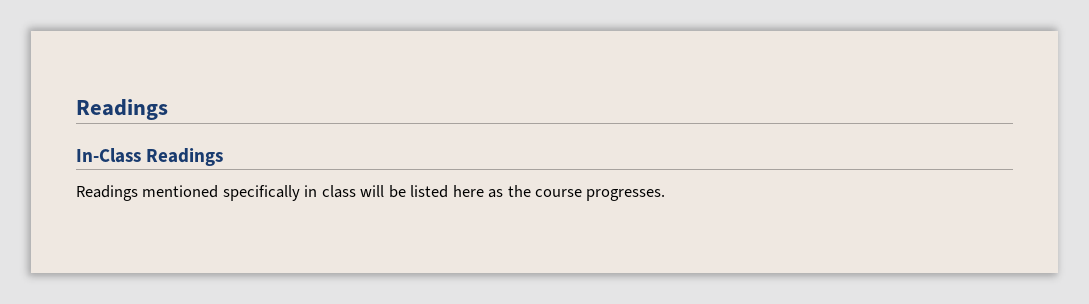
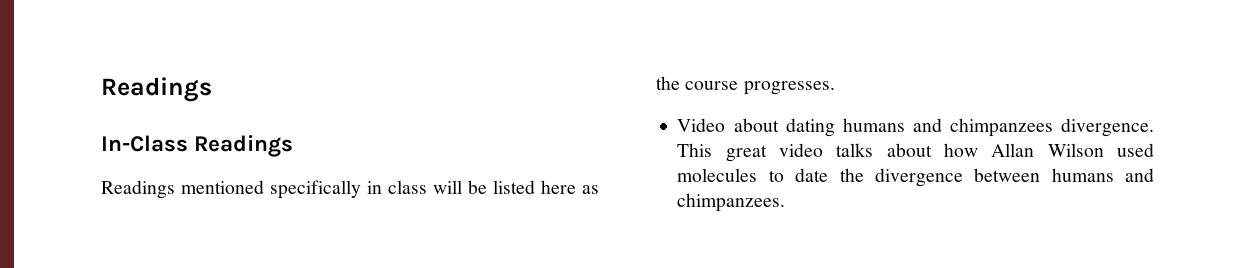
(666, 195) none -> [677,118,1154,137] [677,143,1154,162] [677,168,1154,187] [677,193,786,212] // Video about dating humans and chimpanzees divergence. This great video talks about how Allan Wilson used molecules to date the divergence between humans and chimpanzees.

